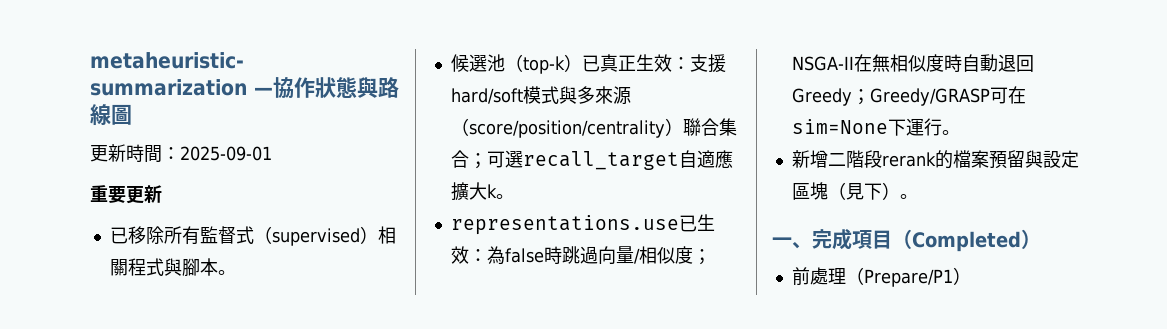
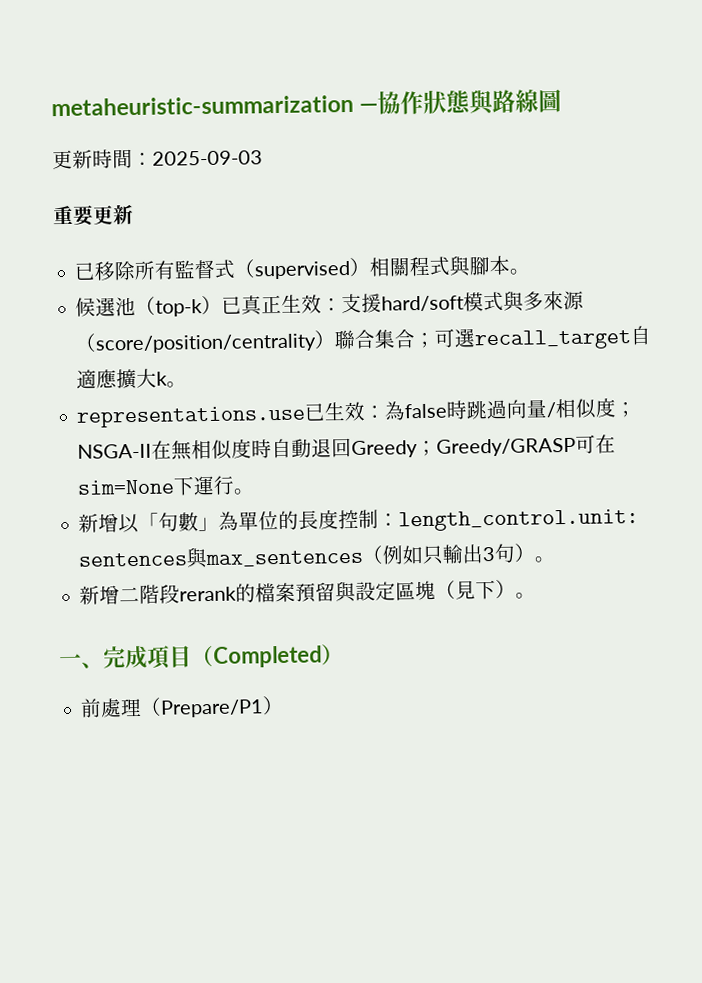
[180,146,272,161] 2025‑09‑01 -> [152,150,263,166] 2025‑09‑03
(960, 132) none -> [78,508,640,534] [78,543,557,569] // 新增以「句數」為單位的長度控制：length_control.unit: sentences與max_sentences（例如只輸出3句）。

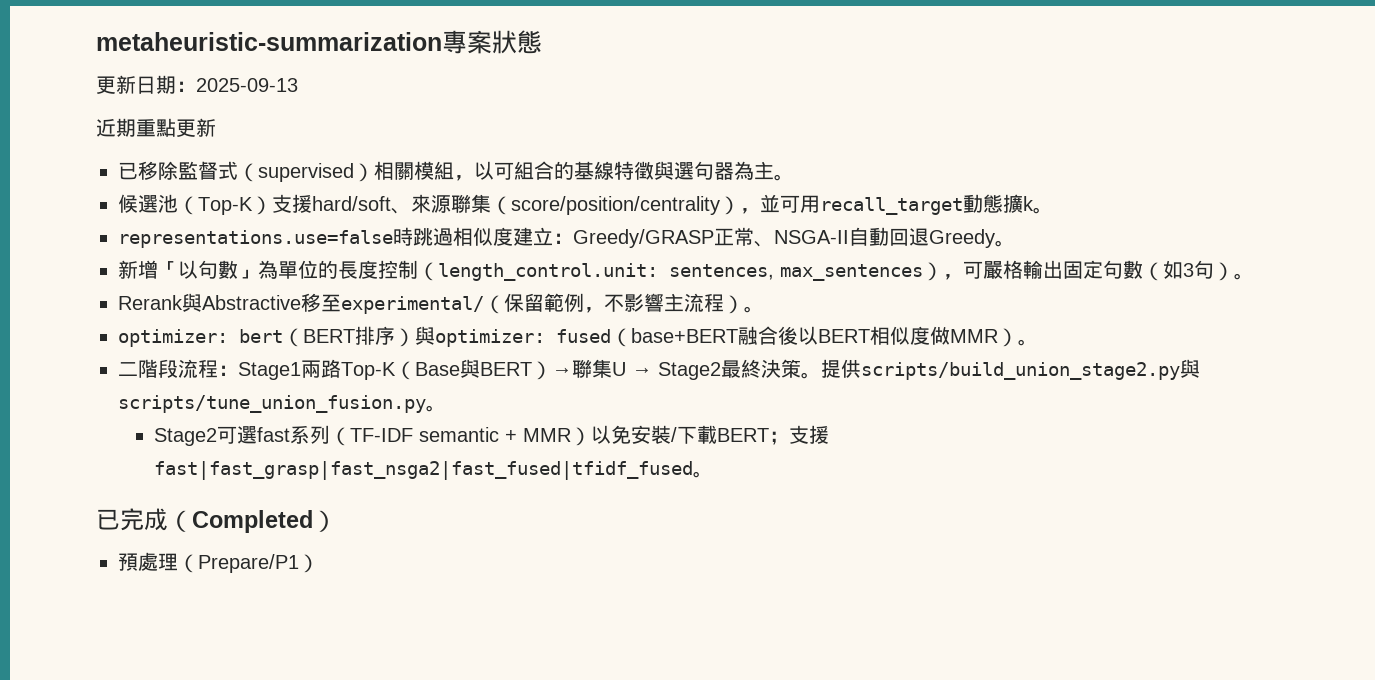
[359,90,425,115] —協作 -> [442,30,492,54] 專案
[469,89,563,116] [52,149,263,170] [52,205,94,226] 與路線圖 // 更新時間：2025‑09‑03 // 重要 -> [96,75,298,94] [96,118,176,137] // 更新日期：2025-09-13 // 近期重點
[134,260,177,280] 所有 -> (178, 170) none
[409,255,531,277] [75,290,585,317] [75,325,652,354] [76,368,188,390] [76,398,637,428] [77,434,617,461] [77,475,256,496] [78,512,160,534] 程式與腳本。 // 候選池（top‑k）已真正生效：支援hard/soft模式與多來源（score/position/centrality）聯合集合；可選recall_target自適應擴大k。 // representations.use已生效：為false時跳過向量/相似度；NSGA‑II在無相似度時自動退回Greedy；Greedy/GRASP可在sim=None下運行。 // 新增以「 -> [414,161,794,181] [118,194,1053,215] [118,227,1015,248] [118,260,198,279] 模組，以可組合的基線特徵與選句器為主。 // 候選池（Top‑K）支援hard/soft、來源聯集（score/position/centrality），並可用recall_target動態擴k。 // representations.use=false時跳過相似度建立：Greedy/GRASP正常、NSGA‑II自動回退Greedy。 // 新增「以
[378,508,640,532] [78,543,557,569] [79,579,537,605] [59,645,192,670] ：length_control.unit: sentences與max_sentences（例如只輸出3句）。 // 新增二階段rerank的檔案預留與設定區塊（見下）。 // 一、完成項目 -> [418,260,1254,281] [118,293,764,314] [118,326,1038,347] [118,359,1200,380] [118,395,446,413] [153,425,829,446] [153,461,713,480] [96,508,168,531] （length_control.unit: sentences, max_sentences），可嚴格輸出固定句數（如3句）。 // Rerank與Abstractive移至experimental/（保留範例，不影響主流程）。 // optimizer: bert（BERT排序）與optimizer: fused（base+BERT融合後以BERT相似度做MMR）。 // 二階段流程：Stage1兩路Top‑K（Base與BERT）→聯集U → Stage2最終決策。提供scripts/build_union_stage2.py與scripts/tune_union_fusion.py。 // Stage2可選fast系列（TF‑IDF semantic + MMR）以免安裝/下載BERT；支援fast|fast_grasp|fast_nsga2|fast_fused|tfidf_fused。 // 已完成
[80,698,103,718] 前 -> [118,553,138,571] 預

